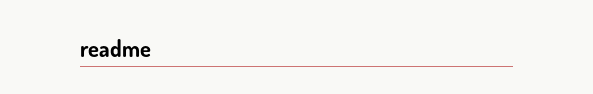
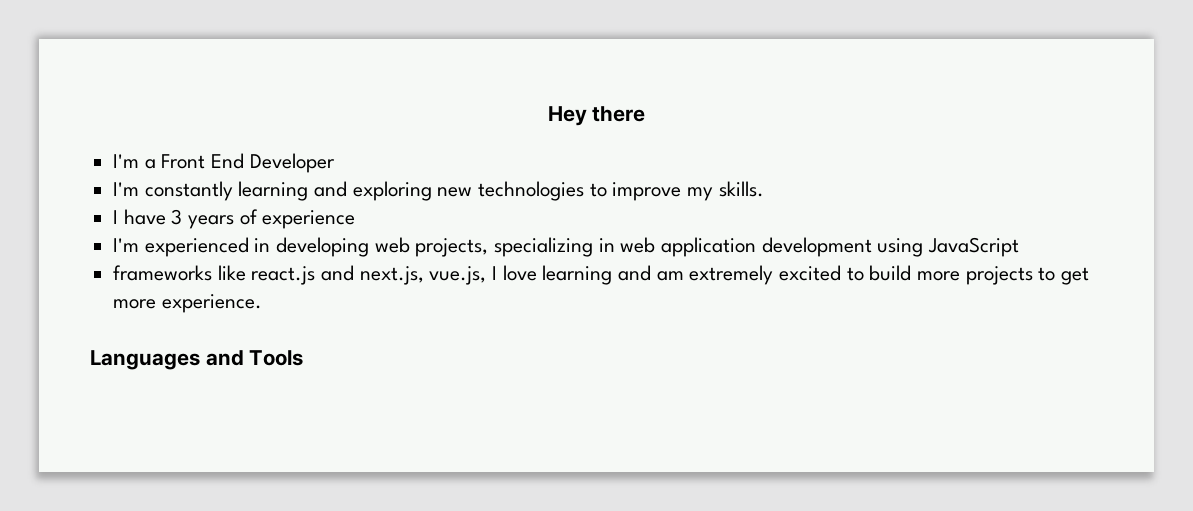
[80,39,151,57] readme -> [547,106,646,126] [113,153,335,173] [113,181,764,201] [113,209,356,229] [113,237,1020,257] [113,265,1090,285] [113,294,262,313] [90,350,304,370] Hey there // I'm a Front End Developer // I'm constantly learning and exploring new technologies to improve my skills. // I have 3 years of experience // I'm experienced in developing web projects, specializing in web application development using JavaScript // frameworks like react.js and next.js, vue.js, I love learning and am extremely excited to build more projects to get more experience. // Languages and Tools

